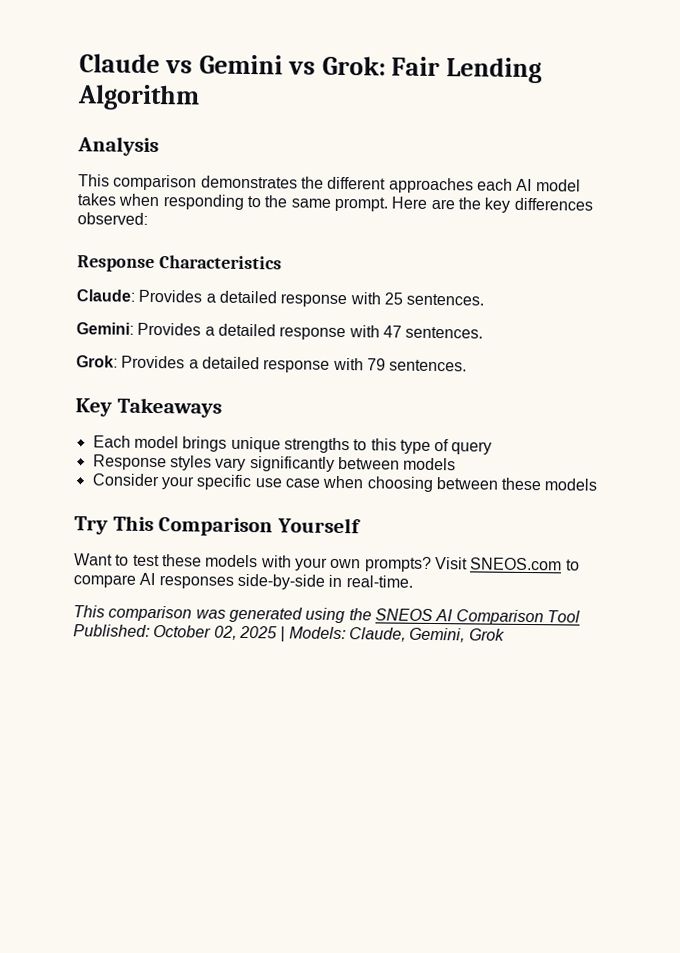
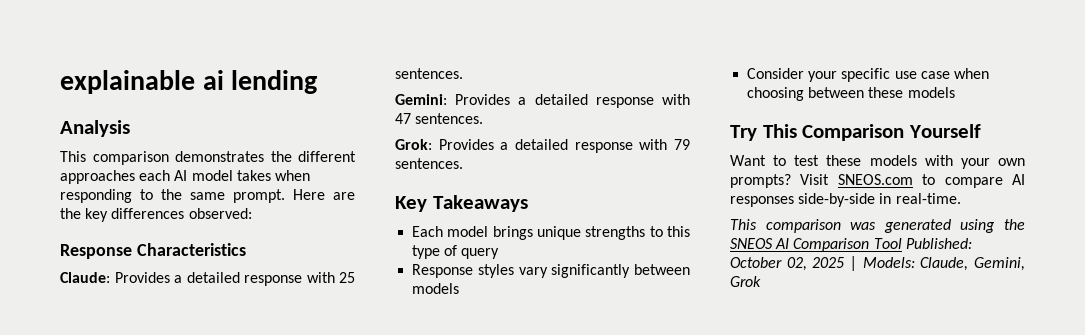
[79,53,543,84] [77,84,200,111] Claude vs Gemini vs Grok: Fair Lending Algorithm -> [60,70,318,94] explainable ai lending

